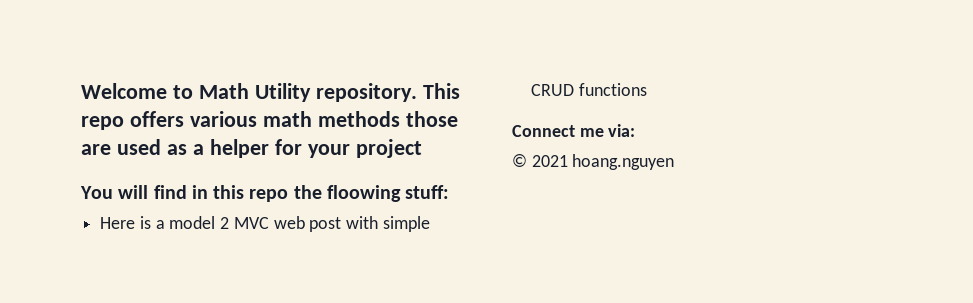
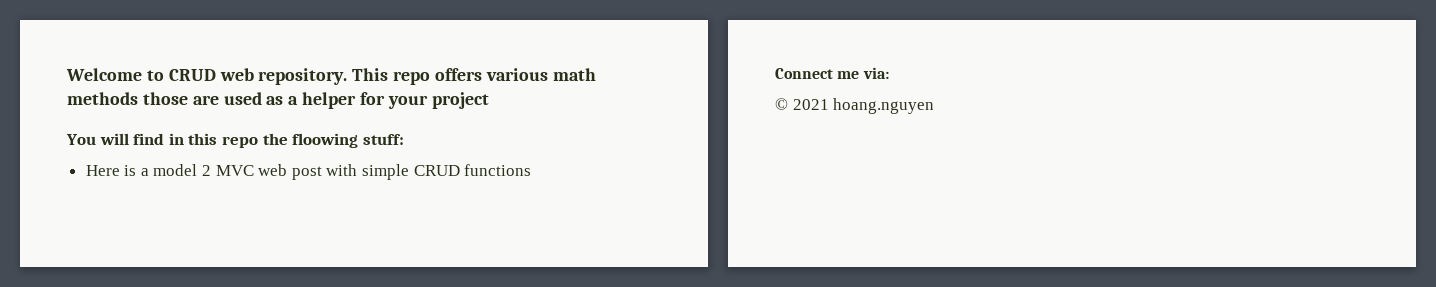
[198,83,311,102] Math Utility -> [168,68,254,81] CRUD web

